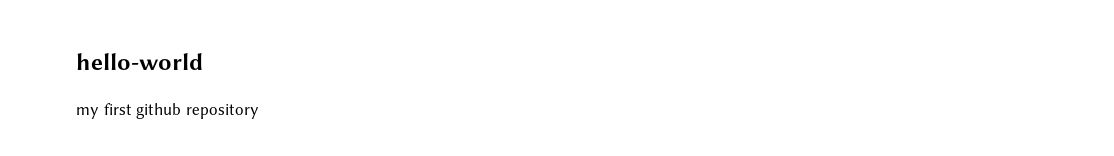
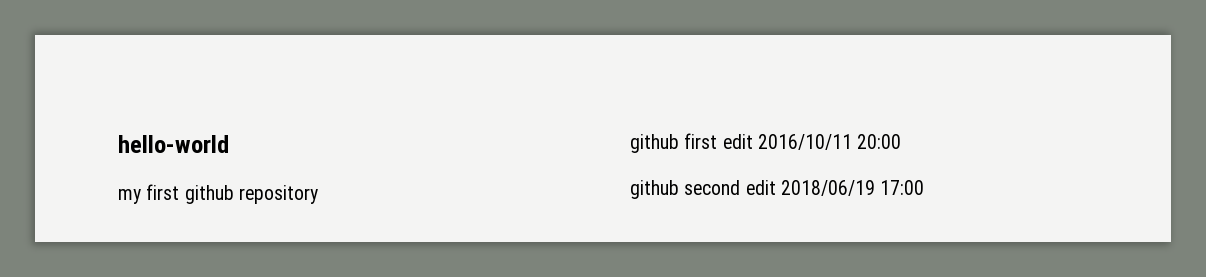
(259, 111) none -> [630,133,902,153] [630,180,925,199] // github first edit 2016/10/11 20:00 // github second edit 2018/06/19 17:00

